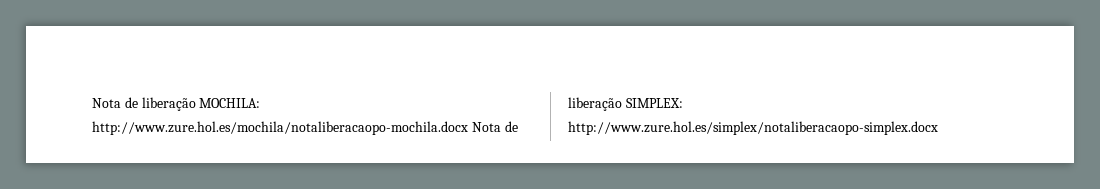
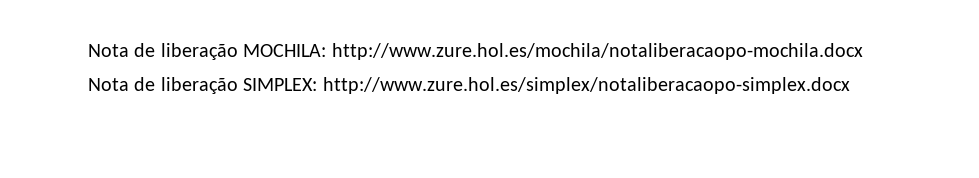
(468, 128) none -> (863, 51) //

